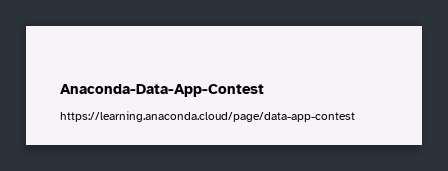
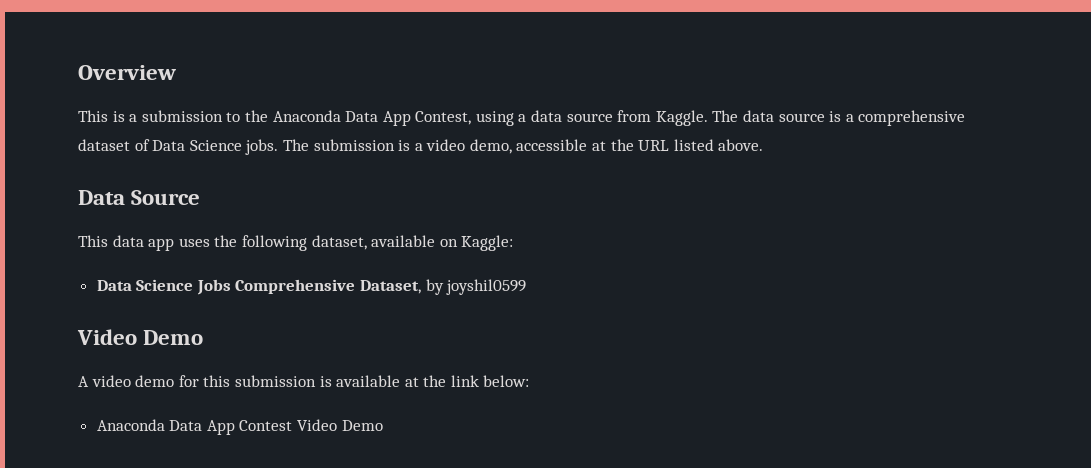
[60,84,264,97] [60,111,355,122] Anaconda-Data-App-Contest // https://learning.anaconda.cloud/page/data-app-contest -> [78,65,176,80] [78,110,966,126] [78,139,764,155] [78,190,201,205] [78,235,514,251] [96,279,527,295] [77,329,204,345] [78,375,530,387] [96,419,383,435] Overview // This is a submission to the Anaconda Data App Contest, using a data source from Kaggle. The data source is a comprehensive dataset of Data Science jobs. The submission is a video demo, accessible at the URL listed above. // Data Source // This data app uses the following dataset, available on Kaggle: // Data Science Jobs Comprehensive Dataset, by joyshil0599 // Video Demo // A video demo for this submission is available at the link below: // Anaconda Data App Contest Video Demo

